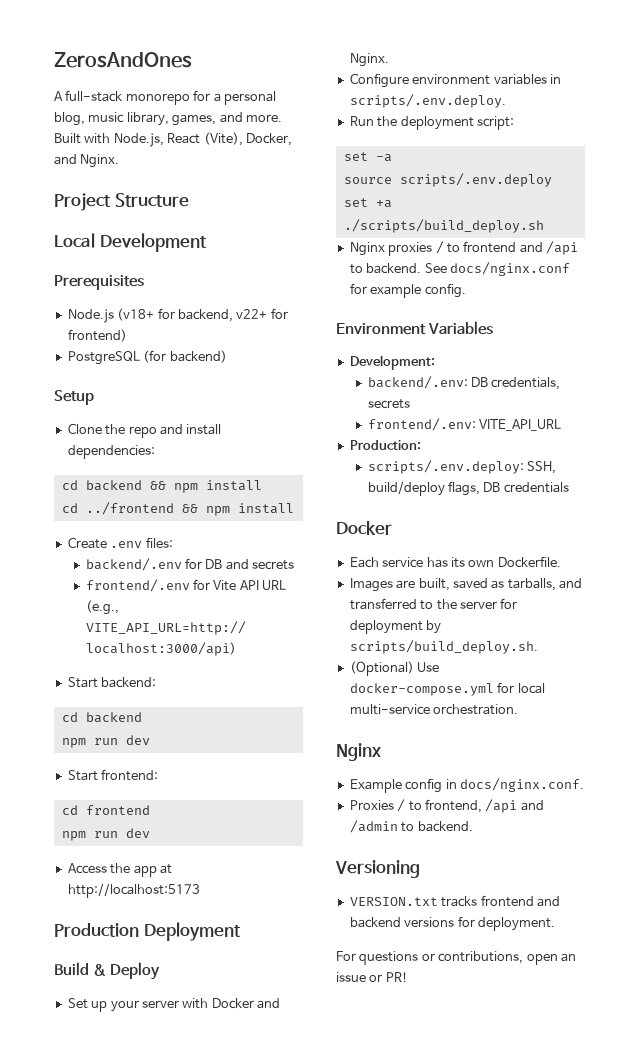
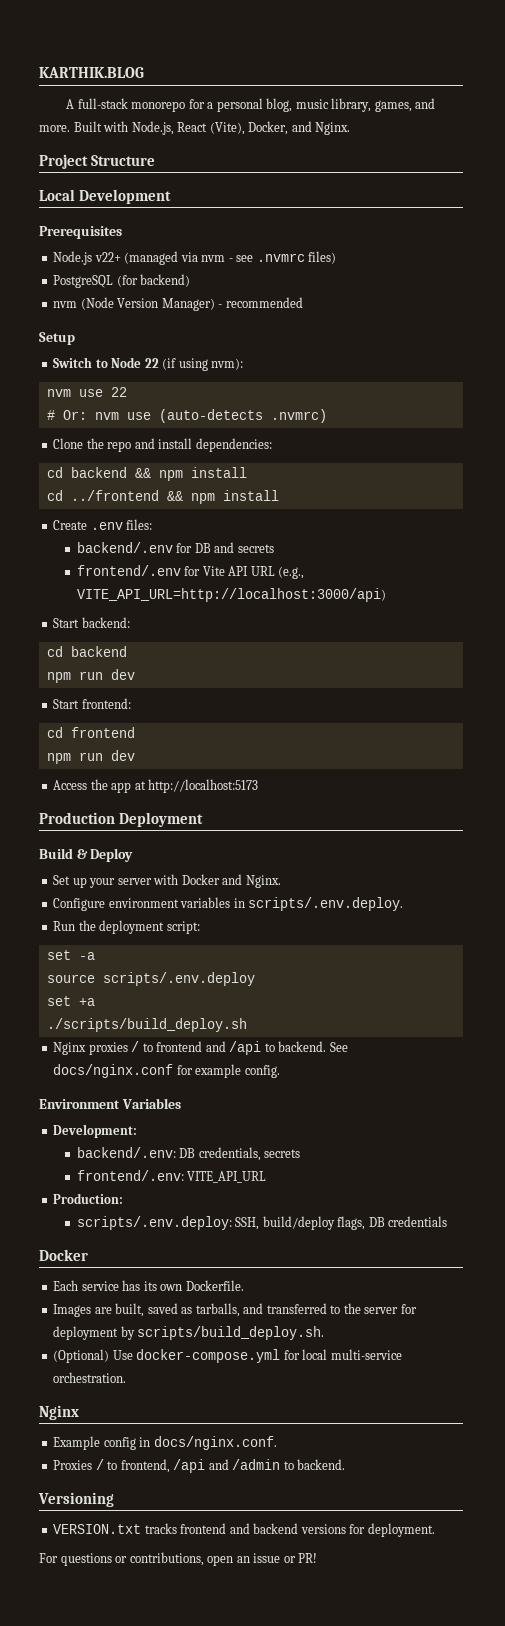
[54,52,192,68] ZerosAndOnes -> [39,67,144,78] KARTHIK.BLOG
[117,308,288,322] [67,329,127,342] [67,350,227,365] [54,390,94,405] (v18+ for backend, v22+ for frontend) // PostgreSQL (for backend) // Setup -> [94,251,337,265] [53,274,191,288] [53,297,303,311] [39,332,75,345] [53,357,244,371] [46,387,127,397] [46,409,327,423] v22+ (managed via nvm - see .nvmrc files) // PostgreSQL (for backend) // nvm (Node Version Manager) - recommended // Setup // Switch to Node 22 (if using nvm): // nvm use 22 // # Or: nvm use (auto-detects .nvmrc)

